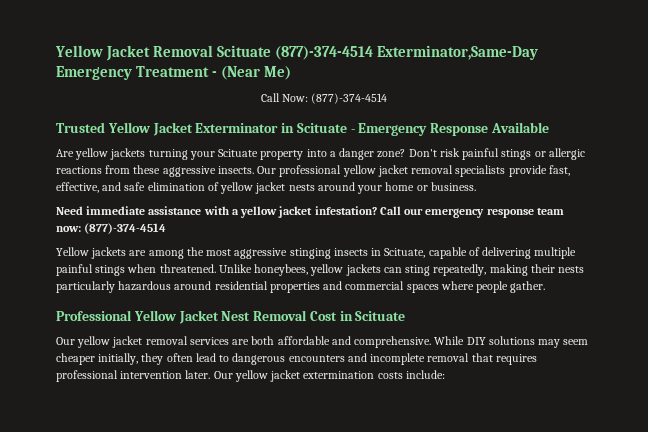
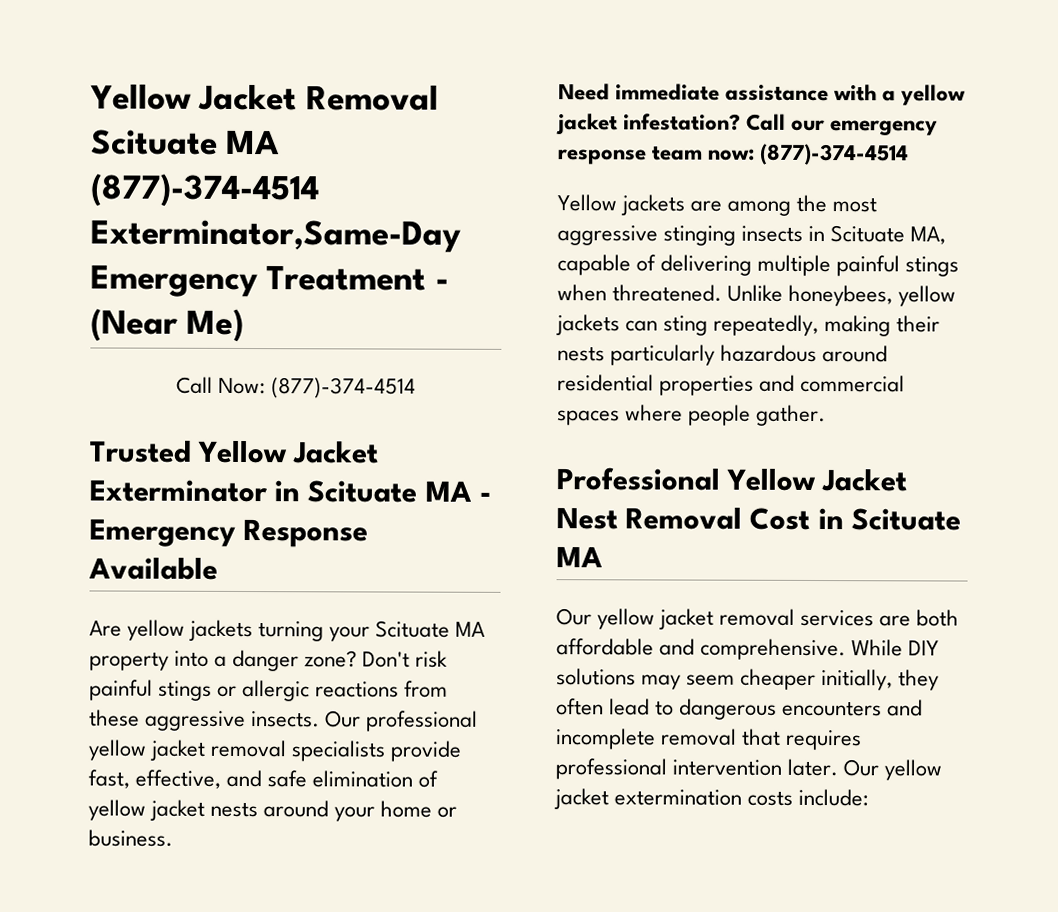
(272, 51) none -> [226,129,281,155] MA
(347, 128) none -> [424,480,472,502] MA
(259, 153) none -> [455,621,486,637] MA
[384,248,426,258] Scituate, -> [830,225,947,245] Scituate MA,
(406, 316) none -> [556,546,603,568] MA

